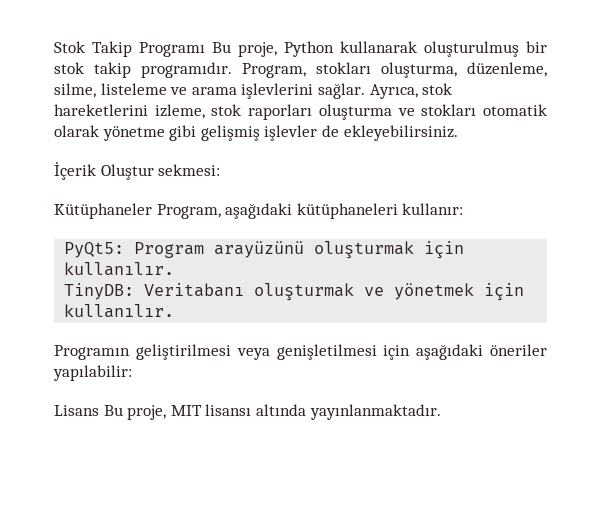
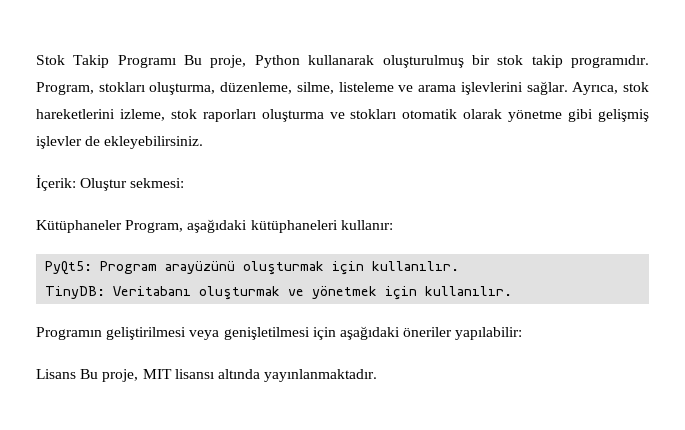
[54,162,96,180] İçerik -> [36,175,76,191] İçerik:

